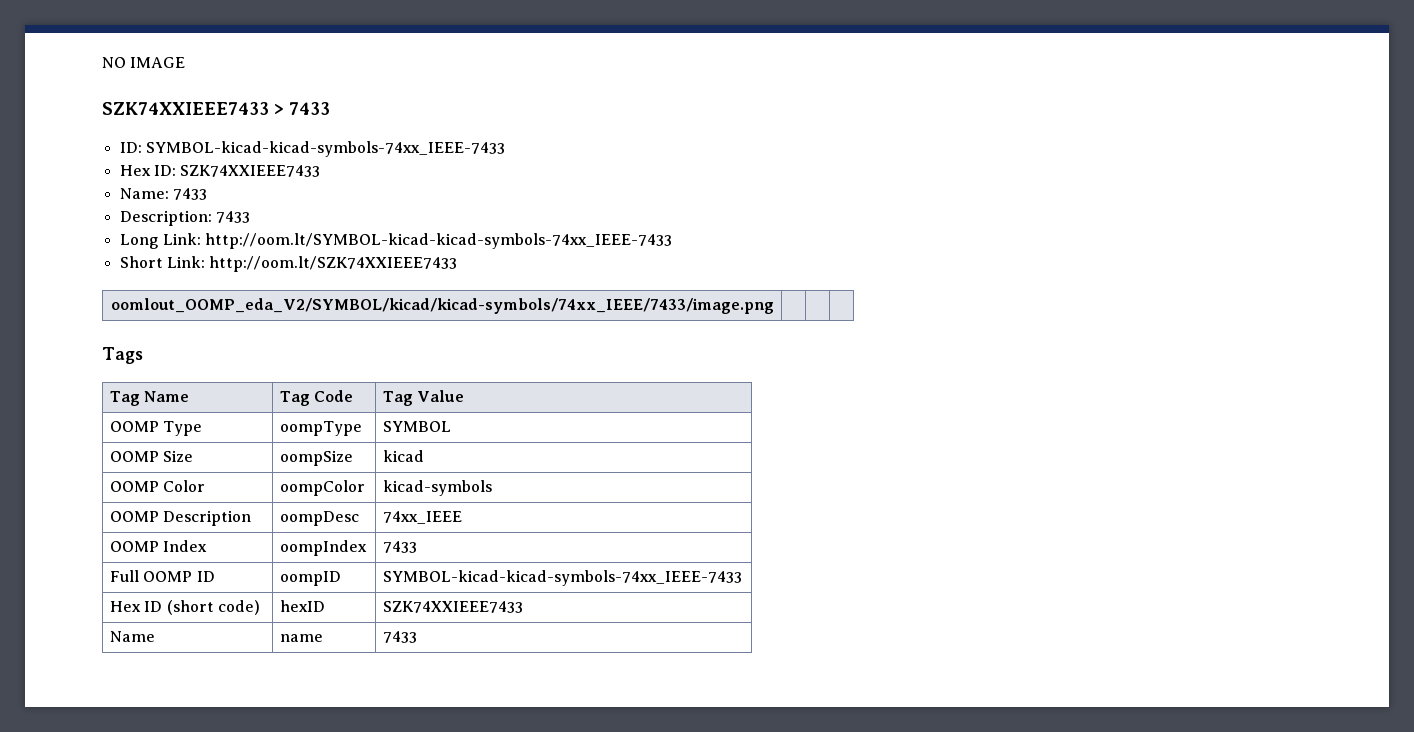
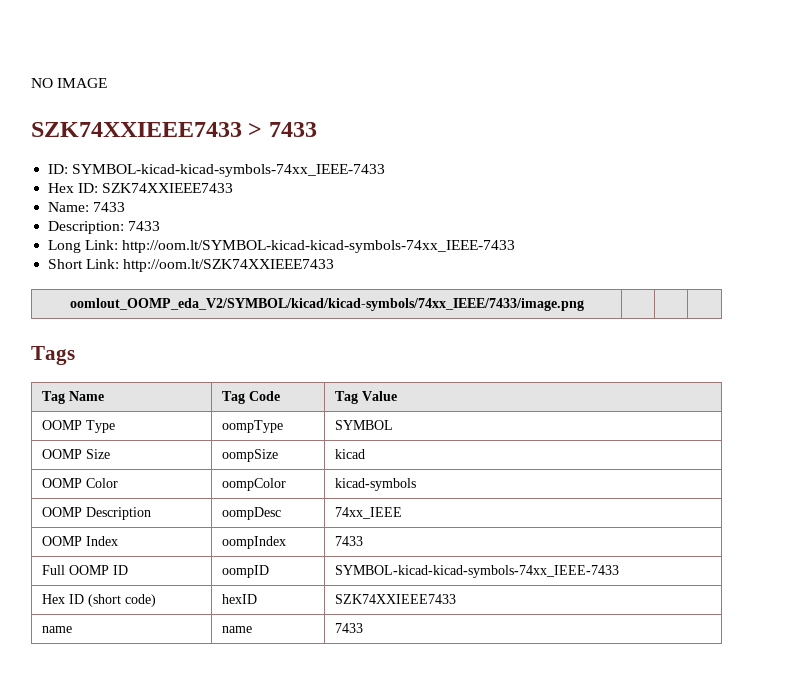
[109,631,155,642] Name -> [42,626,73,633] name

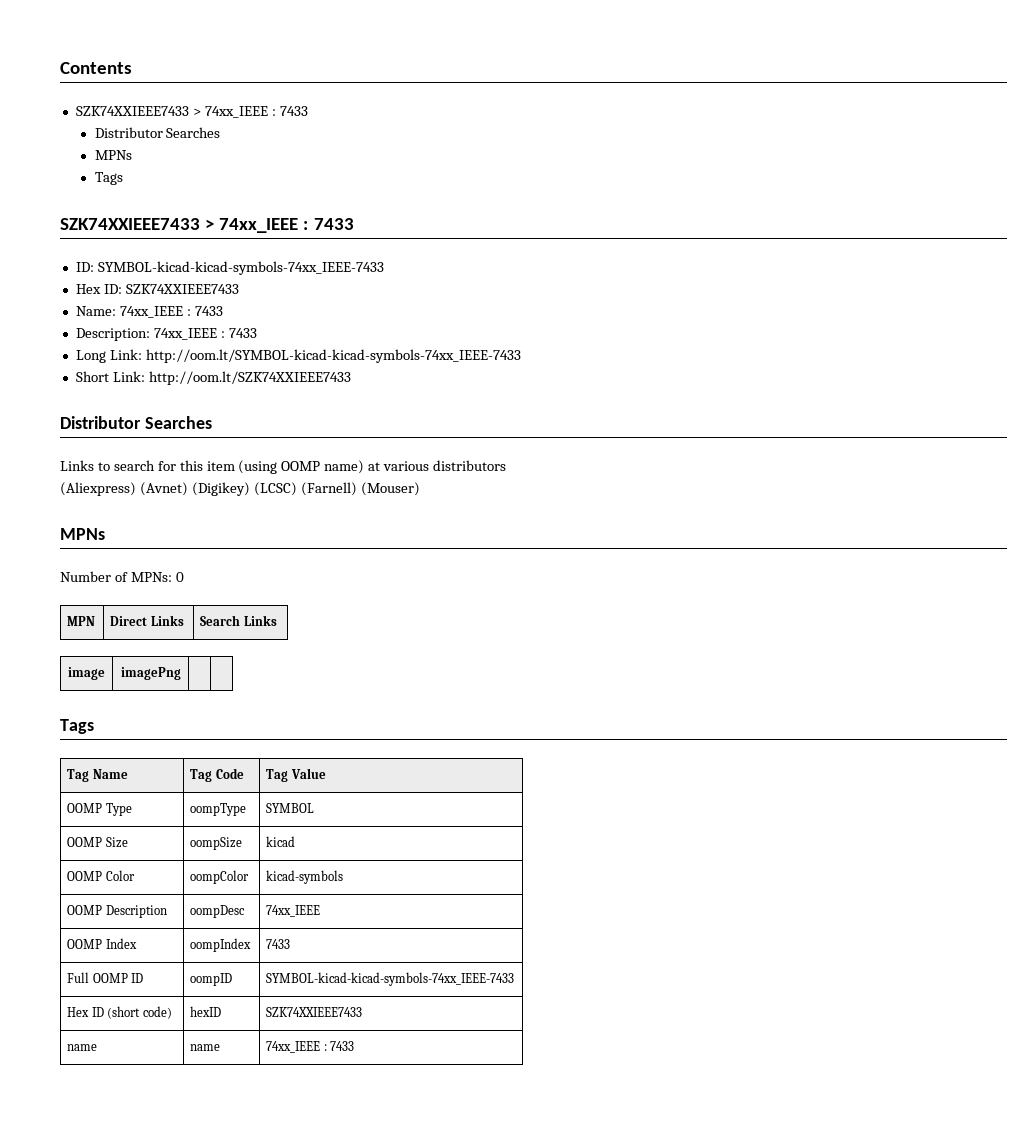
[31,78,108,88] [31,122,263,137] NO IMAGE // SZK74XXIEEE7433 > -> [60,62,132,74] [75,106,308,118] [94,127,221,138] [94,150,132,160] [94,172,123,185] [60,218,309,233] Contents // SZK74XXIEEE7433 > 74xx_IEEE : 7433 // Distributor Searches // MPNs // Tags // SZK74XXIEEE7433 > 74xx_IEEE :
(90, 207) none -> [119,306,191,318] 74xx_IEEE :
(125, 227) none -> [153,328,225,340] 74xx_IEEE :
[69,298,584,311] // oomlout_OOMP_eda_V2/SYMBOL/kicad/kicad-symbols/74xx_IEEE/7433/image.png | -> [60,416,212,429] [60,460,507,474] [60,482,420,496] [60,528,105,540] [60,571,184,582] [67,616,96,626] [110,615,184,626] [200,615,277,626] [68,667,105,680] [120,667,181,680] // Distributor Searches // Links to search for this item (using OOMP name) at various distributors // (Aliexpress) (Avnet) (Digikey) (LCSC) (Farnell) (Mouser) // MPNs // Number of MPNs: 0 // MPN | Direct Links | Search Links // image | imagePng
(253, 629) none -> [266,1041,327,1053] 74xx_IEEE :

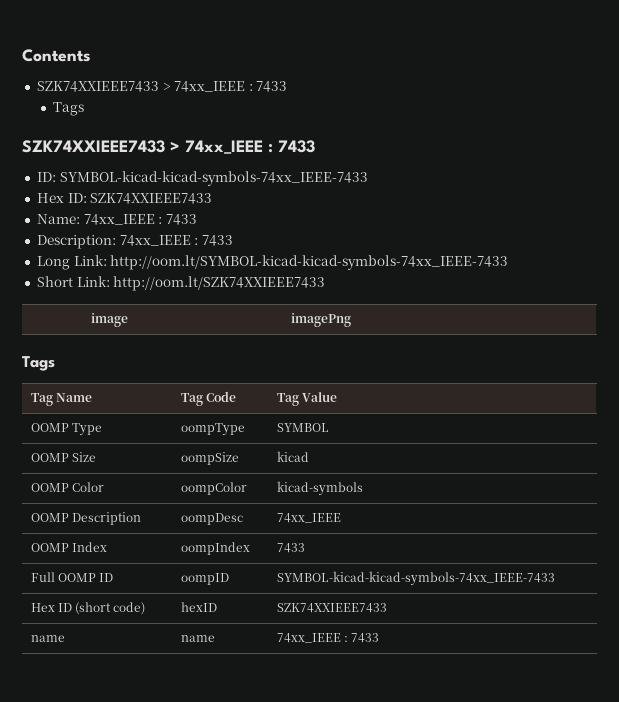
[94,127,221,138] [94,150,132,160] // Distributor Searches // MPNs -> (288, 86) none
[60,416,212,429] [60,460,507,474] [60,482,420,496] [60,528,105,540] [60,571,184,582] [67,616,96,626] [110,615,184,626] [200,615,277,626] // Distributor Searches // Links to search for this item (using OOMP name) at various distributors // (Aliexpress) (Avnet) (Digikey) (LCSC) (Farnell) (Mouser) // MPNs // Number of MPNs: 0 // MPN | Direct Links | Search Links -> (326, 283) none

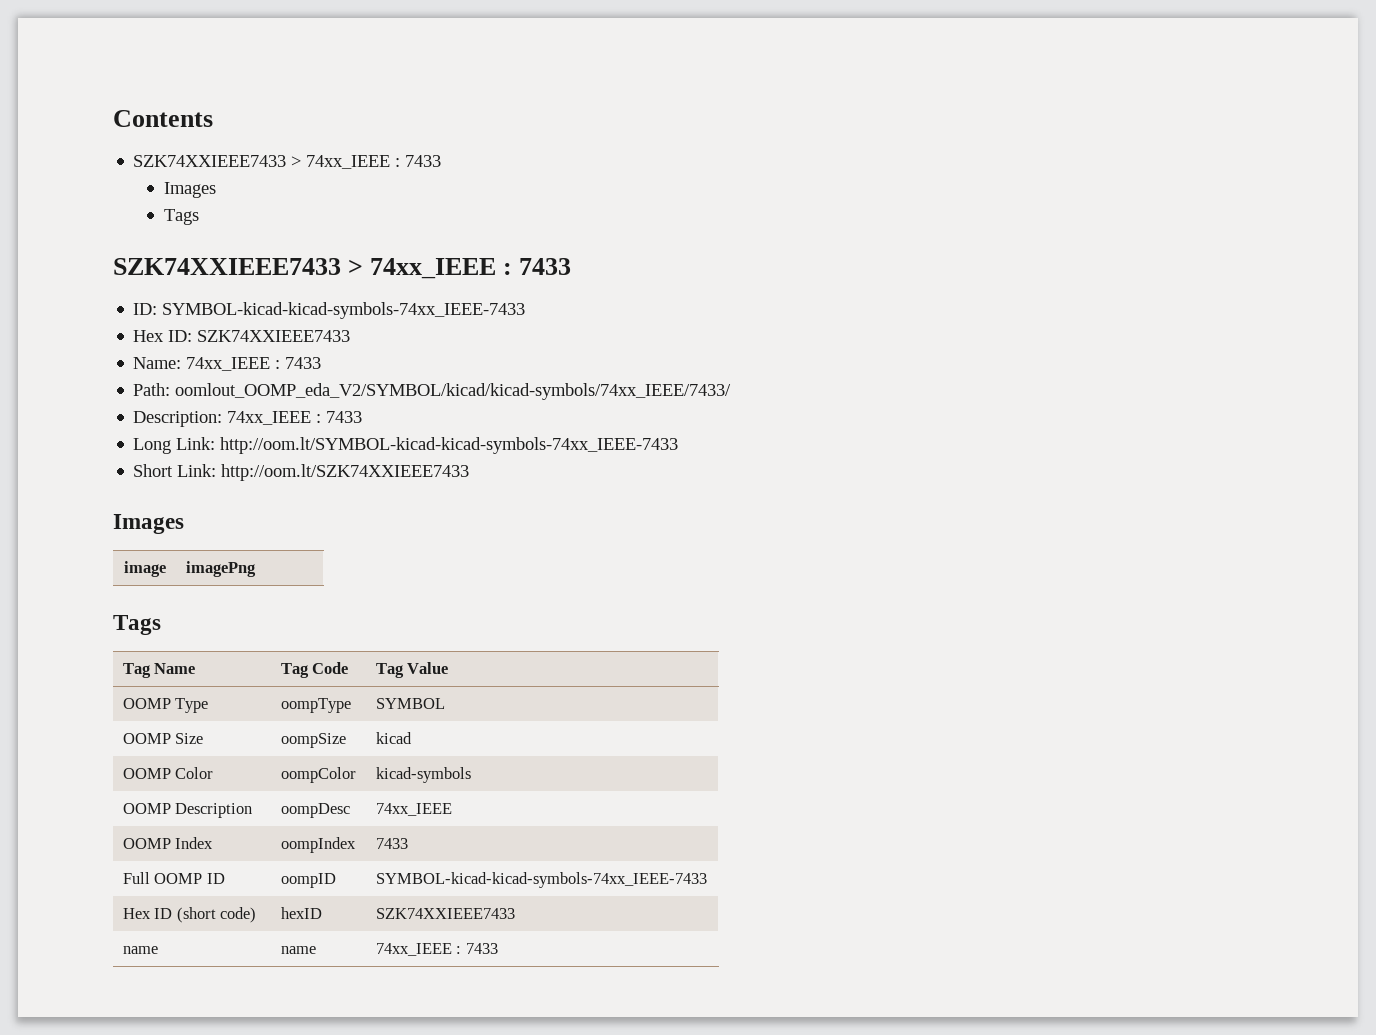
(288, 86) none -> [163,182,216,198] // Images
(197, 219) none -> [133,383,732,400] // Path: oomlout_OOMP_eda_V2/SYMBOL/kicad/kicad-symbols/74xx_IEEE/7433/
(326, 283) none -> [113,514,184,534] // Images

